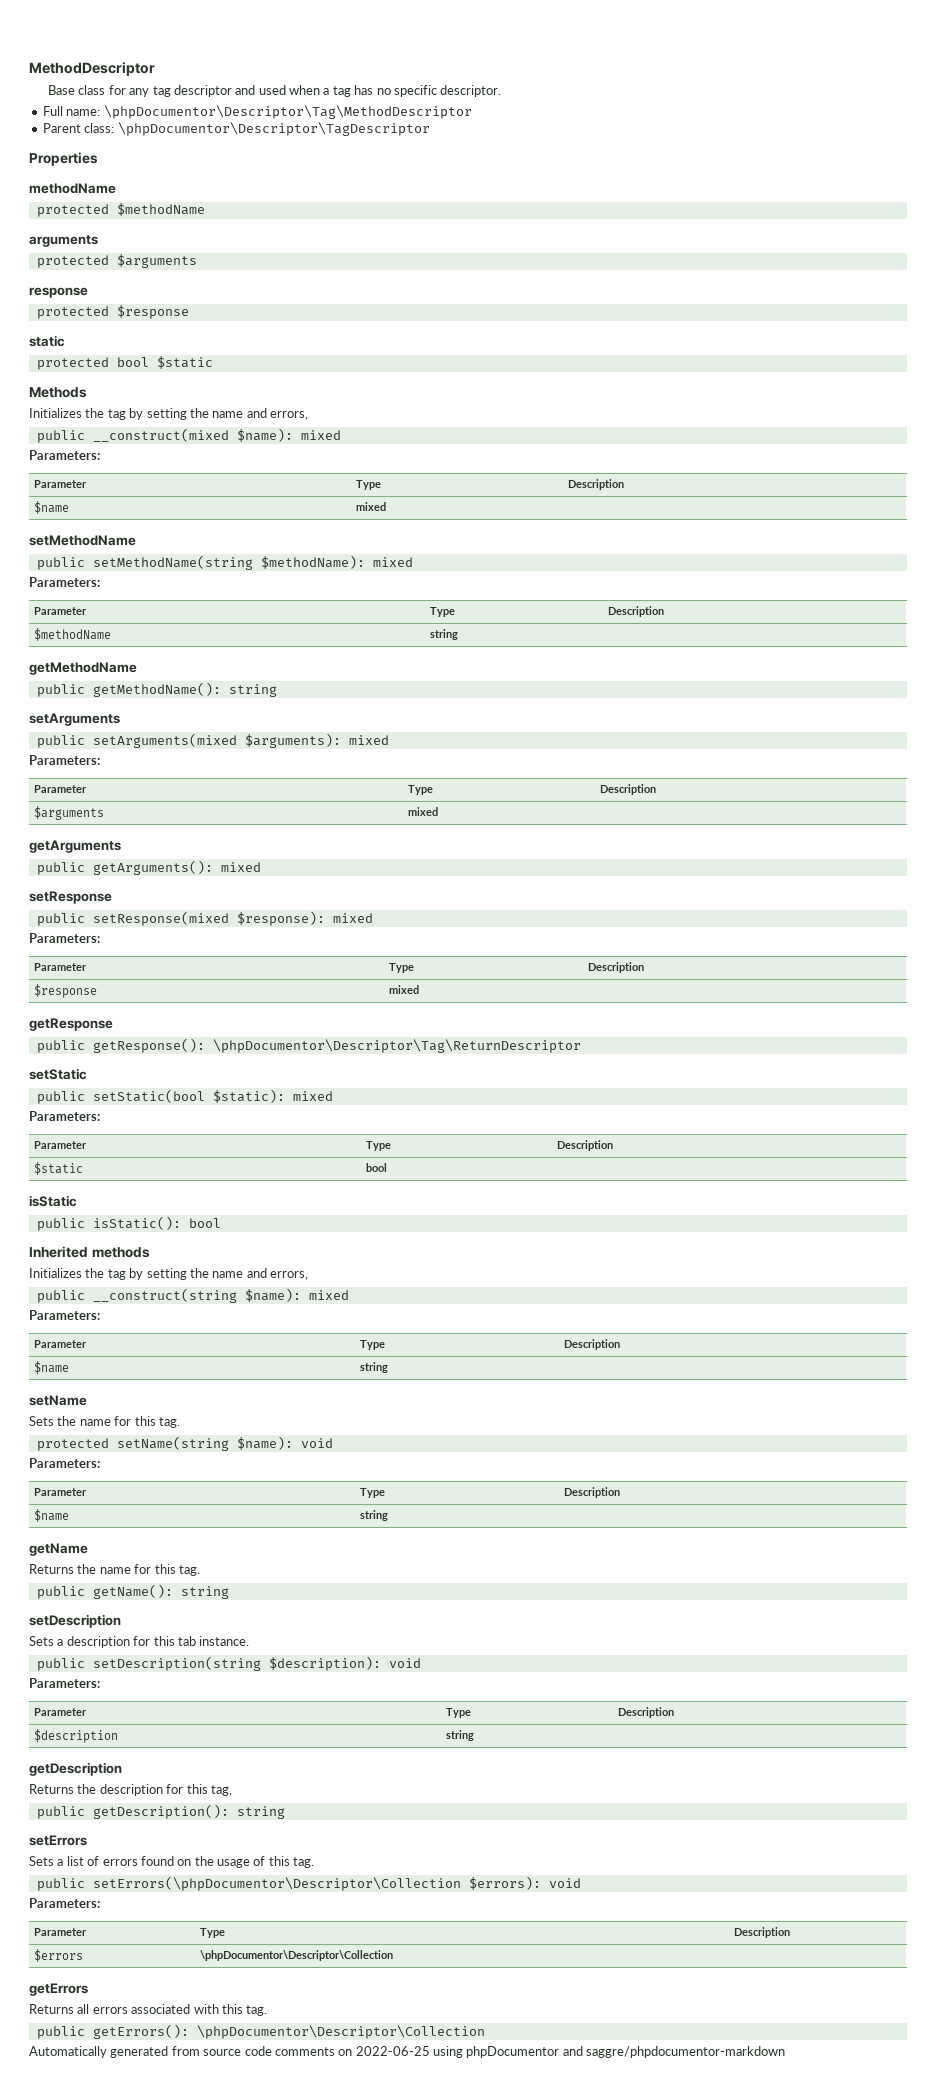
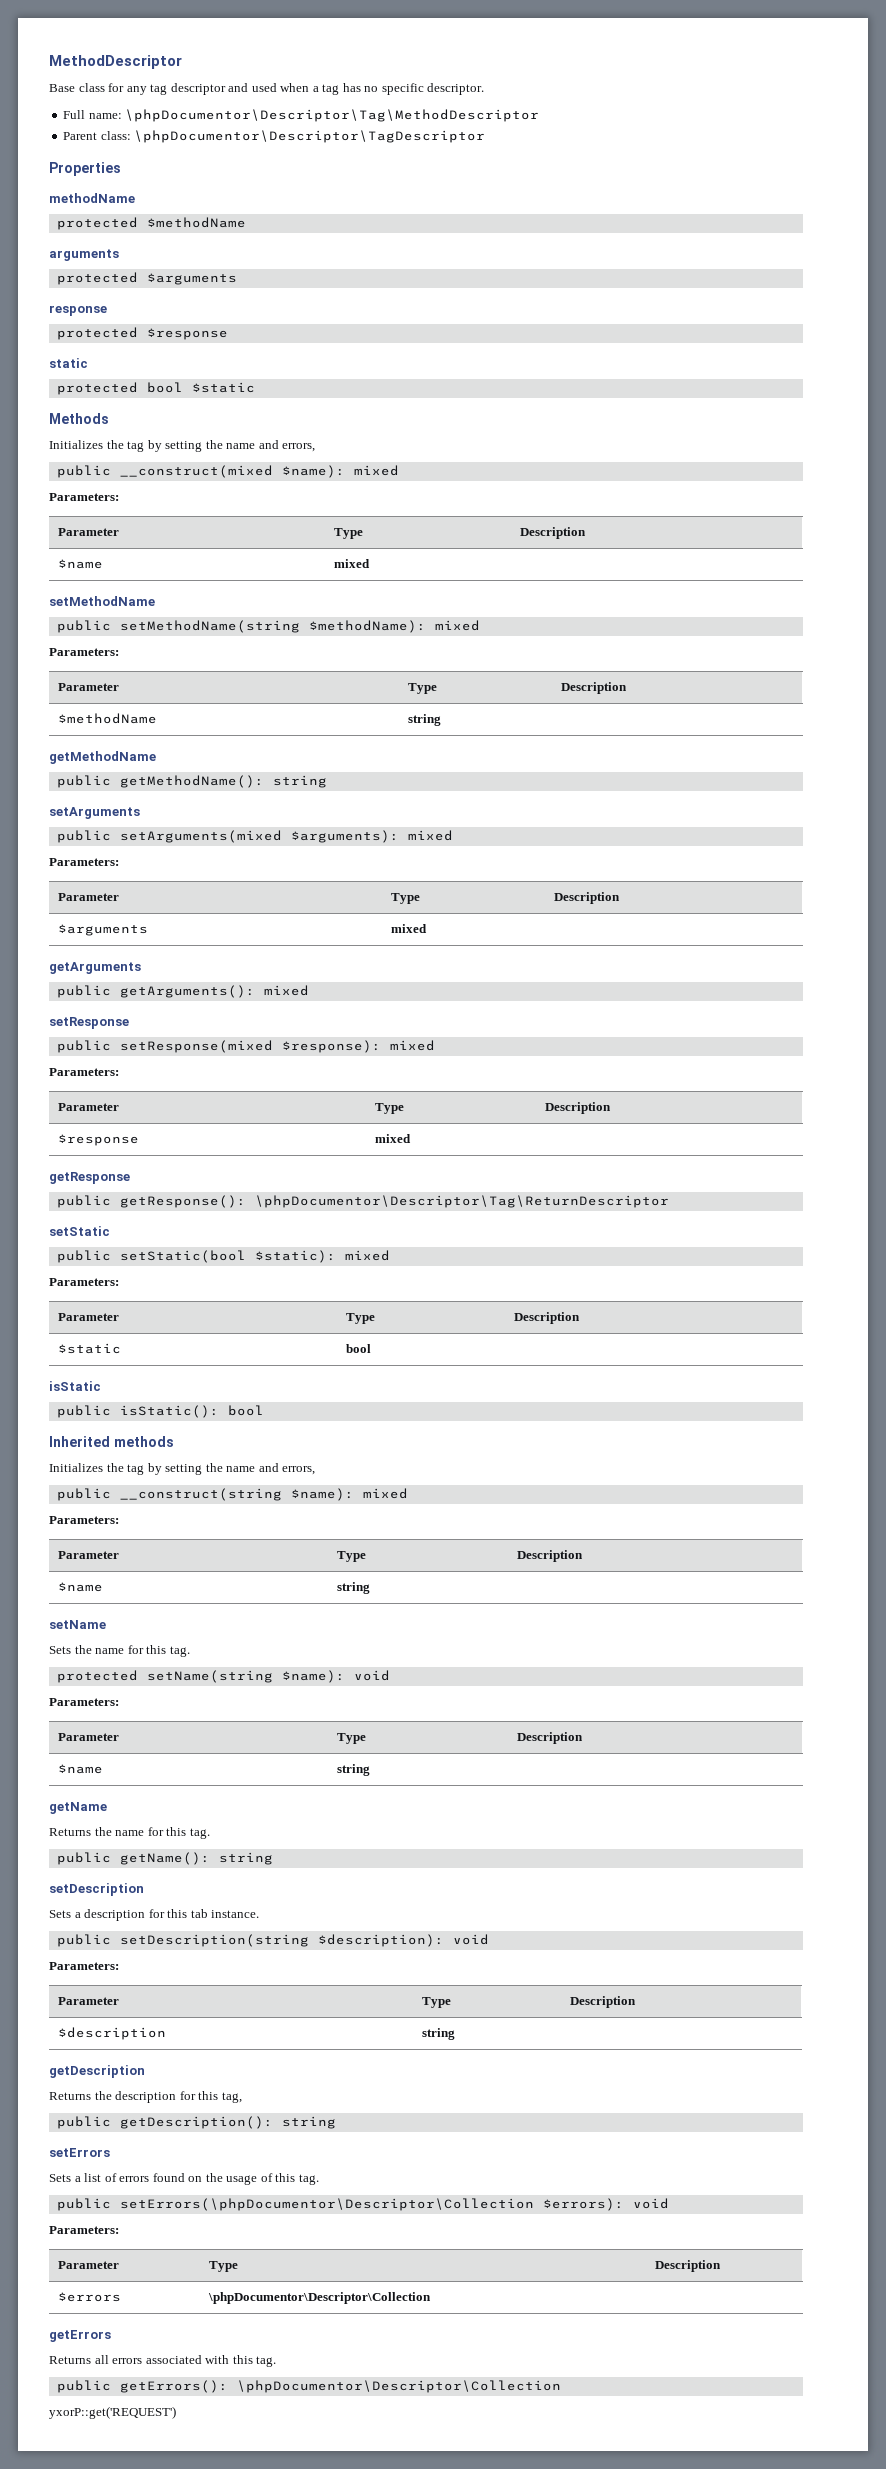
[29,2046,786,2058] Automatically generated from source code comments on 2022-06-25 using phpDocumentor and saggre/phpdocumentor-markdown -> [49,2406,176,2419] yxorP::get('REQUEST')

